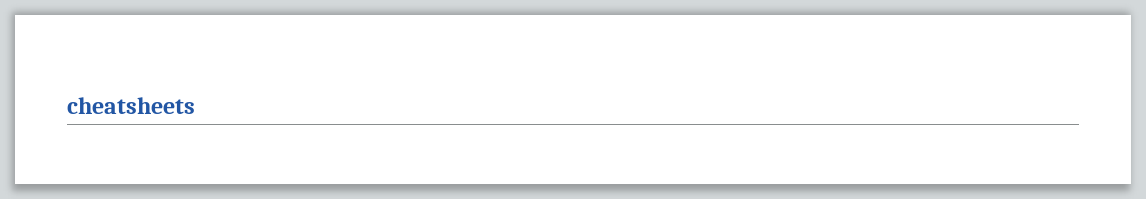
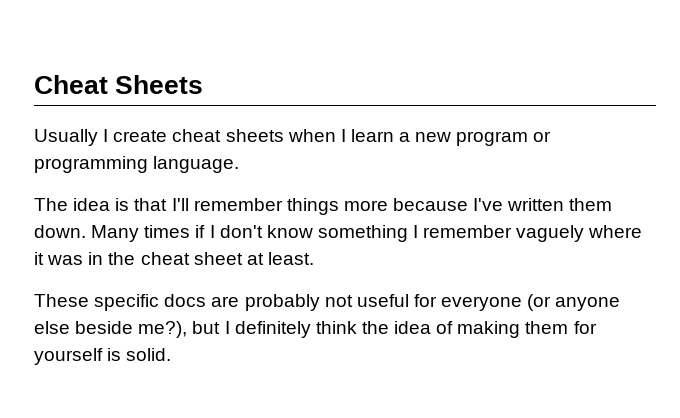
[67,97,195,114] cheatsheets -> [34,75,204,94] [34,129,552,146] [34,156,240,173] [34,198,613,215] [34,225,643,242] [34,252,314,265] [34,294,621,311] [34,321,597,338] [34,348,172,365] Cheat Sheets // Usually I create cheat sheets when I learn a new program or programming language. // The idea is that I'll remember things more because I've written them down. Many times if I don't know something I remember vaguely where it was in the cheat sheet at least. // These specific docs are probably not useful for everyone (or anyone else beside me?), but I definitely think the idea of making them for yourself is solid.

